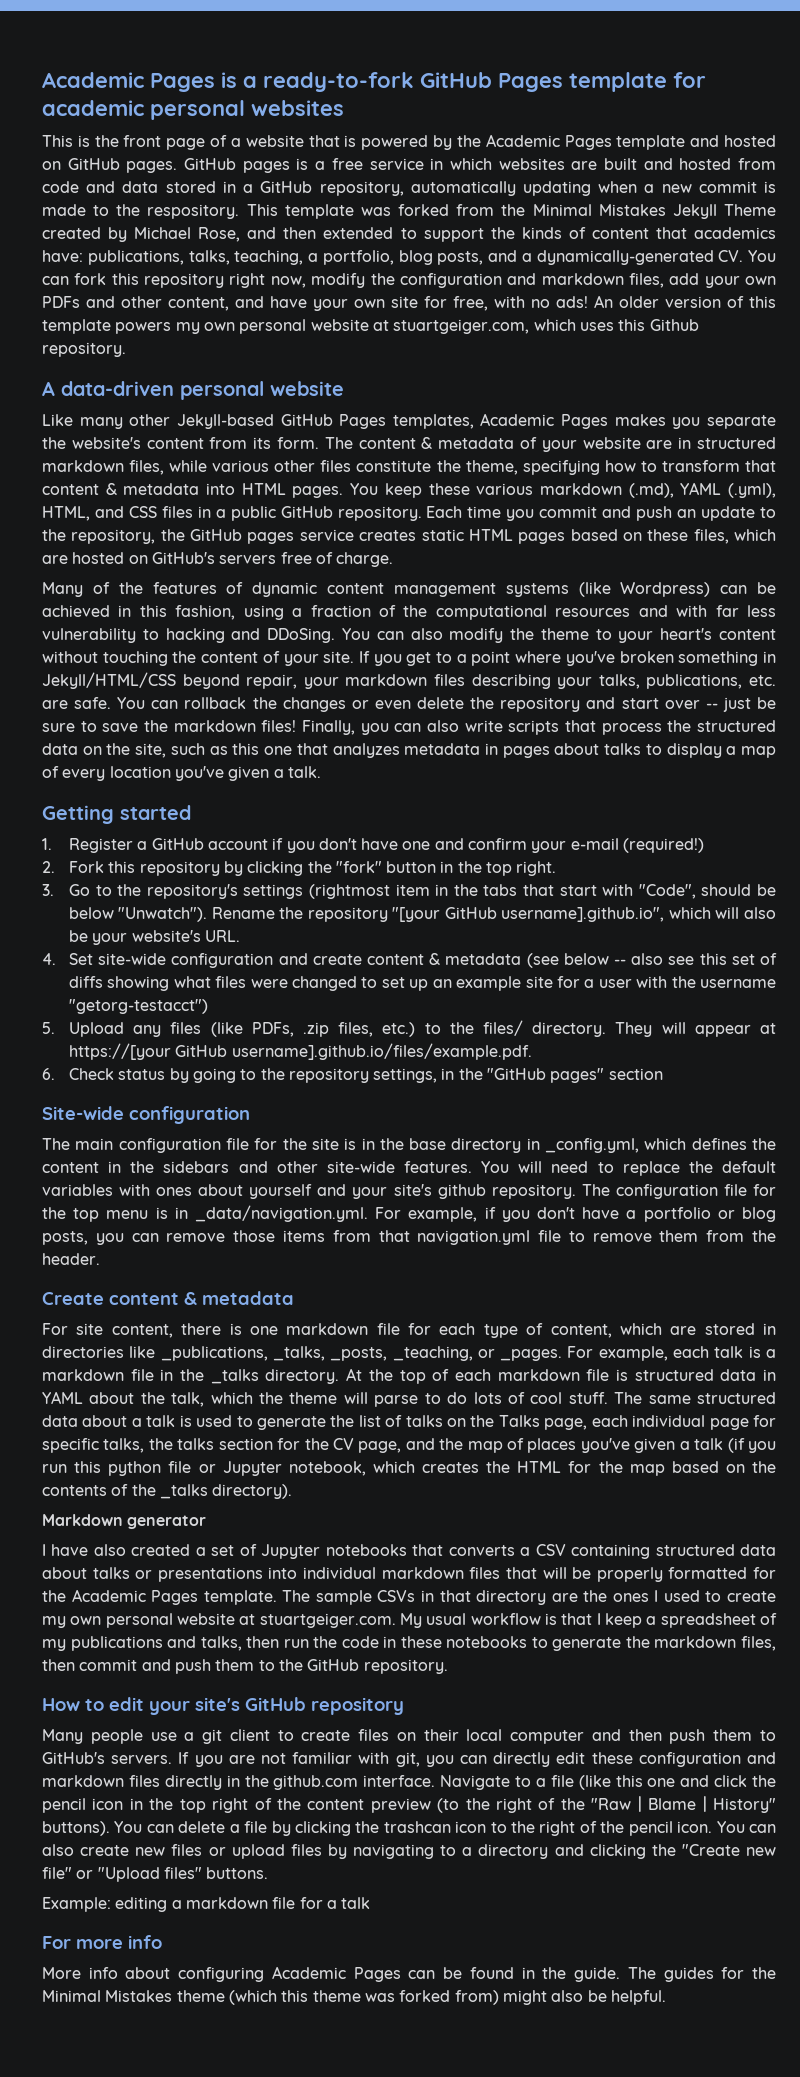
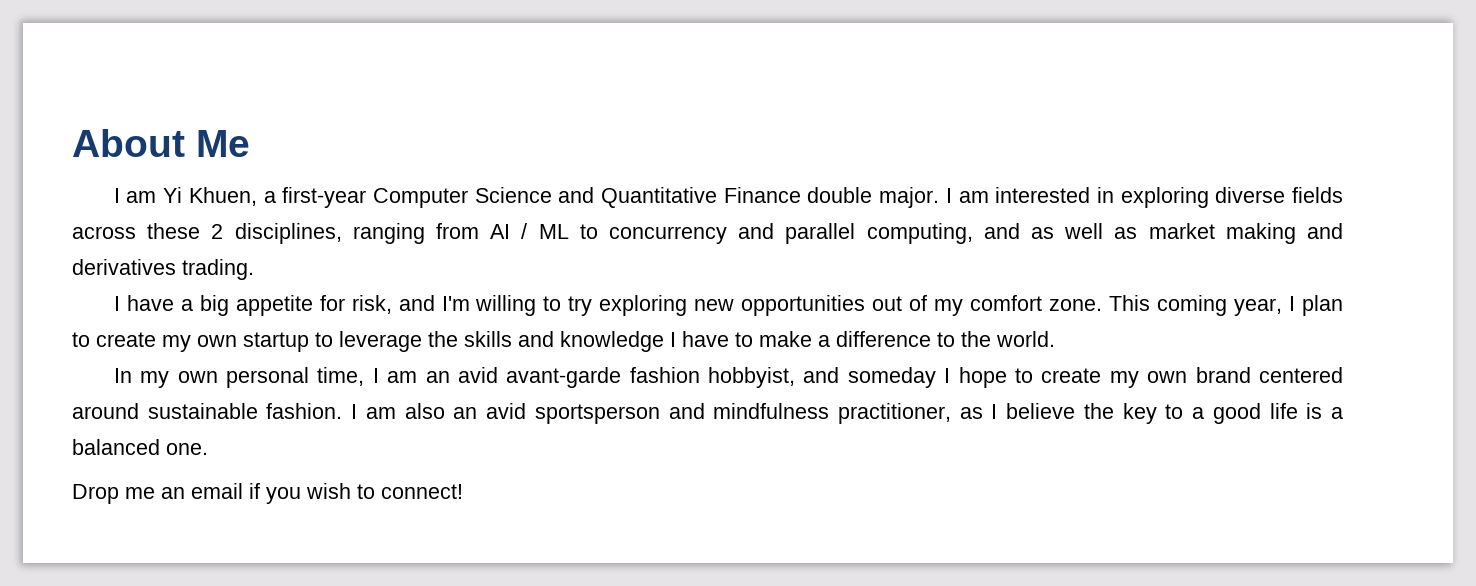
[42,72,706,92] [42,100,344,120] [42,134,777,150] [42,158,776,173] [42,181,776,196] [42,204,776,219] [42,227,776,242] [42,250,776,265] [42,273,776,288] [42,295,776,311] [42,319,699,334] [42,342,126,357] [42,381,344,400] [42,413,776,429] [42,437,776,452] [42,460,777,475] [42,482,777,498] [42,506,777,521] [42,529,776,544] [42,552,394,567] [42,582,777,597] [42,605,777,620] [42,628,777,643] [42,651,777,666] [42,672,777,689] [42,697,777,712] [42,720,776,735] [42,743,776,758] [42,766,321,781] [42,805,191,824] [42,838,705,853] [42,861,557,876] [42,884,776,899] [68,907,777,922] [68,930,240,945] [42,953,777,968] [68,976,777,991] [68,999,208,1014] [42,1020,776,1037] [68,1043,532,1060] [42,1068,663,1083] [42,1106,250,1124] [42,1138,776,1153] [42,1161,776,1176] [42,1184,777,1199] [42,1205,777,1222] [42,1230,777,1245] [42,1253,100,1265] [42,1291,294,1305] [42,1323,776,1338] [42,1346,776,1361] [42,1368,776,1384] [42,1391,776,1407] [42,1415,777,1430] [42,1438,777,1453] [42,1461,776,1476] [42,1484,293,1499] [42,1514,207,1529] [42,1544,777,1559] [42,1567,777,1582] [42,1589,776,1605] [42,1613,778,1628] [42,1636,776,1651] [42,1659,448,1674] [42,1697,404,1715] [42,1729,776,1744] [42,1752,776,1767] [42,1775,776,1790] [42,1796,777,1813] [42,1821,777,1836] [42,1844,776,1859] [42,1867,269,1882] [42,1897,371,1912] [42,1935,162,1949] [42,1966,777,1982] [42,1990,666,2005] Academic Pages is a ready-to-fork GitHub Pages template for academic personal websites // This is the front page of a website that is powered by the Academic Pages template and hosted on GitHub pages. GitHub pages is a free service in which websites are built and hosted from code and data stored in a GitHub repository, automatically updating when a new commit is made to the respository. This template was forked from the Minimal Mistakes Jekyll Theme created by Michael Rose, and then extended to support the kinds of content that academics have: publications, talks, teaching, a portfolio, blog posts, and a dynamically-generated CV. You can fork this repository right now, modify the configuration and markdown files, add your own PDFs and other content, and have your own site for free, with no ads! An older version of this template powers my own personal website at stuartgeiger.com, which uses this Github repository. // A data-driven personal website // Like many other Jekyll-based GitHub Pages templates, Academic Pages makes you separate the website's content from its form. The content & metadata of your website are in structured markdown files, while various other files constitute the theme, specifying how to transform that content & metadata into HTML pages. You keep these various markdown (.md), YAML (.yml), HTML, and CSS files in a public GitHub repository. Each time you commit and push an update to the repository, the GitHub pages service creates static HTML pages based on these files, which are hosted on GitHub's servers free of charge. // Many of the features of dynamic content management systems (like Wordpress) can be achieved in this fashion, using a fraction of the computational resources and with far less vulnerability to hacking and DDoSing. You can also modify the theme to your heart's content without touching the content of your site. If you get to a point where you've broken something in Jekyll/HTML/CSS beyond repair, your markdown files describing your talks, publications, etc. are safe. You can rollback the changes or even delete the repository and start over -- just be sure to save the markdown files! Finally, you can also write scripts that process the structured data on the site, such as this one that analyzes metadata in pages about talks to display a map of every location you've given a talk. // Getting started // 1. Register a GitHub account if you don't have one and confirm your e-mail (required!) // 2. Fork this repository by clicking the "fork" button in the top right. // 3. Go to the repository's settings (rightmost item in the tabs that start with "Code", should be below "Unwatch"). Rename the repository "[your GitHub username].github.io", which will also be your website's URL. // 4. Set site-wide configuration and create content & metadata (see below -- also see this set of diffs showing what files were changed to set up an example site for a user with the username "getorg-testacct") // 5. Upload any files (like PDFs, .zip files, etc.) to the files/ directory. They will appear at https://[your GitHub username].github.io/files/example.pdf. // 6. Check status by going to the repository settings, in the "GitHub pages" section // Site-wide configuration // The main configuration file for the site is in the base directory in _config.yml, which defines the content in the sidebars and other site-wide features. You will need to replace the default variables with ones about yourself and your site's github repository. The configuration file for the top menu is in _data/navigation.yml. For example, if you don't have a portfolio or blog posts, you can remove those items from that navigation.yml file to remove them from the header. // Create content & metadata // For site content, there is one markdown file for each type of content, which are stored in directories like _publications, _talks, _posts, _teaching, or _pages. For example, each talk is a markdown file in the _talks directory. At the top of each markdown file is structured data in YAML about the talk, which the theme will parse to do lots of cool stuff. The same structured data about a talk is used to generate the list of talks on the Talks page, each individual page for specific talks, the talks section for the CV page, and the map of places you've given a talk (if you run this python file or Jupyter notebook, which creates the HTML for the map based on the contents of the _talks directory). // Markdown generator // I have also created a set of Jupyter notebooks that converts a CSV containing structured data about talks or presentations into individual markdown files that will be properly formatted for the Academic Pages template. The sample CSVs in that directory are the ones I used to create my own personal website at stuartgeiger.com. My usual workflow is that I keep a spreadsheet of my publications and talks, then run the code in these notebooks to generate the markdown files, then commit and push them to the GitHub repository. // How to edit your site's GitHub repository // Many people use a git client to create files on their local computer and then push them to GitHub's servers. If you are not familiar with git, you can directly edit these configuration and markdown files directly in the github.com interface. Navigate to a file (like this one and click the pencil icon in the top right of the content preview (to the right of the "Raw | Blame | History" buttons). You can delete a file by clicking the trashcan icon to the right of the pencil icon. You can also create new files or upload files by navigating to a directory and clicking the "Create new file" or "Upload files" buttons. // Example: editing a markdown file for a talk // For more info // More info about configuring Academic Pages can be found in the guide. The guides for the Minimal Mistakes theme (which this theme was forked from) might also be helpful. -> [72,129,250,157] [113,187,1344,208] [72,223,1344,244] [72,259,254,280] [113,295,1344,316] [72,331,1055,352] [113,367,1343,388] [72,403,1344,424] [72,439,208,455] [72,483,463,504] About Me // I am Yi Khuen, a first-year Computer Science and Quantitative Finance double major. I am interested in exploring diverse fields across these 2 disciplines, ranging from AI / ML to concurrency and parallel computing, and as well as market making and derivatives trading. // I have a big appetite for risk, and I'm willing to try exploring new opportunities out of my comfort zone. This coming year, I plan to create my own startup to leverage the skills and knowledge I have to make a difference to the world. // In my own personal time, I am an avid avant-garde fashion hobbyist, and someday I hope to create my own brand centered around sustainable fashion. I am also an avid sportsperson and mindfulness practitioner, as I believe the key to a good life is a balanced one. // Drop me an email if you wish to connect!

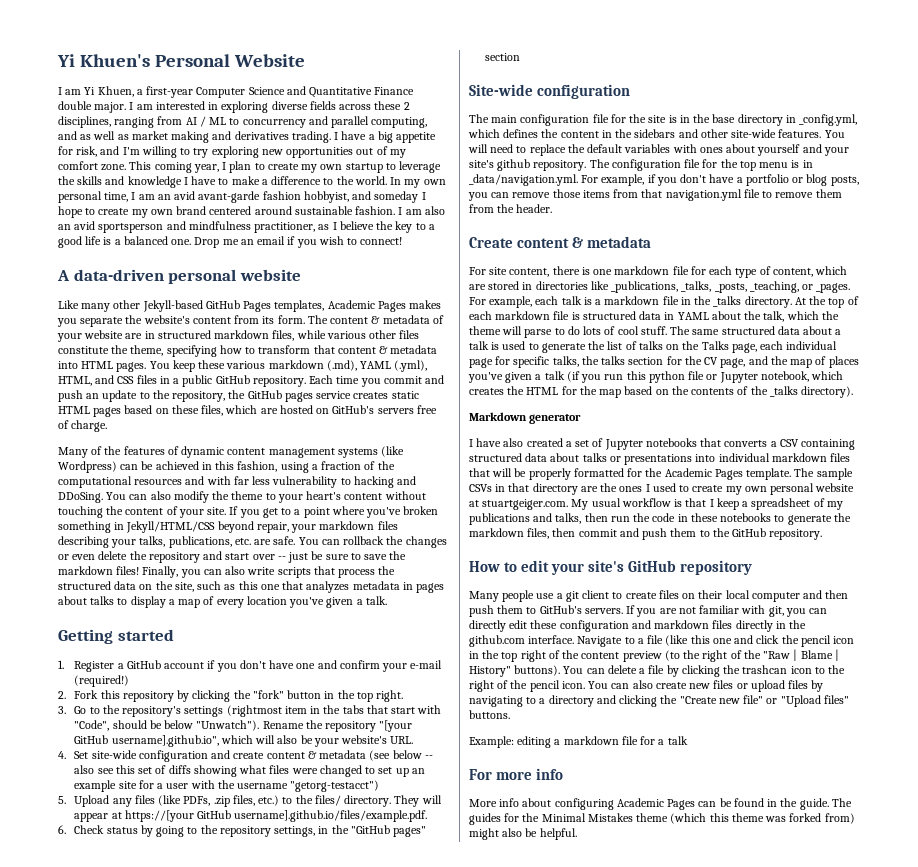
[72,129,250,157] About Me -> [57,54,306,67] Yi Khuen's Personal Website
(254, 269) // -> (331, 137) none
(1055, 339) // -> (387, 180) none
(208, 449) // -> (192, 242) none
(463, 491) none -> [57,269,301,284] [58,300,442,312] [57,315,444,327] [57,330,420,342] [58,345,438,357] [58,360,428,372] [58,375,445,387] [58,390,419,402] [58,405,437,417] [58,420,108,432] [58,446,405,458] [58,461,395,473] [58,476,417,488] [58,491,426,503] [58,506,439,518] [58,521,398,533] [58,536,447,548] [58,551,407,563] [58,566,396,578] [58,581,445,593] [58,596,387,608] [58,629,174,644] [58,660,443,672] [74,675,130,687] [58,690,404,702] [58,705,442,717] [74,720,413,732] [74,735,414,747] [58,750,433,762] [74,765,425,777] [74,780,380,792] [58,795,442,807] [74,810,428,822] [58,825,427,837] [485,53,521,61] [469,84,631,99] [469,114,858,126] [468,129,845,138] [468,144,849,156] [469,159,813,171] [469,174,859,186] [468,189,842,201] [469,204,553,213] [469,236,652,248] [469,266,848,278] [469,281,851,293] [469,296,859,308] [469,311,839,322] [469,326,842,338] [469,341,838,353] [469,356,859,368] [468,371,844,383] [469,386,854,398] [469,412,582,424] [469,438,856,450] [469,453,851,465] [469,468,853,480] [469,483,855,495] [469,498,843,510] [469,513,851,525] [469,528,823,540] [469,560,753,575] [469,590,849,602] [469,605,828,617] [469,620,807,632] [469,635,855,647] [469,649,839,662] [469,665,846,677] [469,680,824,692] [469,695,849,707] [469,710,510,719] [469,736,688,748] [469,768,564,780] [469,798,852,810] [469,813,855,825] [469,828,577,840] // A data-driven personal website // Like many other Jekyll-based GitHub Pages templates, Academic Pages makes you separate the website's content from its form. The content & metadata of your website are in structured markdown files, while various other files constitute the theme, specifying how to transform that content & metadata into HTML pages. You keep these various markdown (.md), YAML (.yml), HTML, and CSS files in a public GitHub repository. Each time you commit and push an update to the repository, the GitHub pages service creates static HTML pages based on these files, which are hosted on GitHub's servers free of charge. // Many of the features of dynamic content management systems (like Wordpress) can be achieved in this fashion, using a fraction of the computational resources and with far less vulnerability to hacking and DDoSing. You can also modify the theme to your heart's content without touching the content of your site. If you get to a point where you've broken something in Jekyll/HTML/CSS beyond repair, your markdown files describing your talks, publications, etc. are safe. You can rollback the changes or even delete the repository and start over -- just be sure to save the markdown files! Finally, you can also write scripts that process the structured data on the site, such as this one that analyzes metadata in pages about talks to display a map of every location you've given a talk. // Getting started // 1. Register a GitHub account if you don't have one and confirm your e-mail (required!) // 2. Fork this repository by clicking the "fork" button in the top right. // 3. Go to the repository's settings (rightmost item in the tabs that start with "Code", should be below "Unwatch"). Rename the repository "[your GitHub username].github.io", which will also be your website's URL. // 4. Set site-wide configuration and create content & metadata (see below -- also see this set of diffs showing what files were changed to set up an example site for a user with the username "getorg-testacct") // 5. Upload any files (like PDFs, .zip files, etc.) to the files/ directory. They will appear at https://[your GitHub username].github.io/files/example.pdf. // 6. Check status by going to the repository settings, in the "GitHub pages" section // Site-wide configuration // The main configuration file for the site is in the base directory in _config.yml, which defines the content in the sidebars and other site-wide features. You will need to replace the default variables with ones about yourself and your site's github repository. The configuration file for the top menu is in _data/navigation.yml. For example, if you don't have a portfolio or blog posts, you can remove those items from that navigation.yml file to remove them from the header. // Create content & metadata // For site content, there is one markdown file for each type of content, which are stored in directories like _publications, _talks, _posts, _teaching, or _pages. For example, each talk is a markdown file in the _talks directory. At the top of each markdown file is structured data in YAML about the talk, which the theme will parse to do lots of cool stuff. The same structured data about a talk is used to generate the list of talks on the Talks page, each individual page for specific talks, the talks section for the CV page, and the map of places you've given a talk (if you run this python file or Jupyter notebook, which creates the HTML for the map based on the contents of the _talks directory). // Markdown generator // I have also created a set of Jupyter notebooks that converts a CSV containing structured data about talks or presentations into individual markdown files that will be properly formatted for the Academic Pages template. The sample CSVs in that directory are the ones I used to create my own personal website at stuartgeiger.com. My usual workflow is that I keep a spreadsheet of my publications and talks, then run the code in these notebooks to generate the markdown files, then commit and push them to the GitHub repository. // How to edit your site's GitHub repository // Many people use a git client to create files on their local computer and then push them to GitHub's servers. If you are not familiar with git, you can directly edit these configuration and markdown files directly in the github.com interface. Navigate to a file (like this one and click the pencil icon in the top right of the content preview (to the right of the "Raw | Blame | History" buttons). You can delete a file by clicking the trashcan icon to the right of the pencil icon. You can also create new files or upload files by navigating to a directory and clicking the "Create new file" or "Upload files" buttons. // Example: editing a markdown file for a talk // For more info // More info about configuring Academic Pages can be found in the guide. The guides for the Minimal Mistakes theme (which this theme was forked from) might also be helpful.

